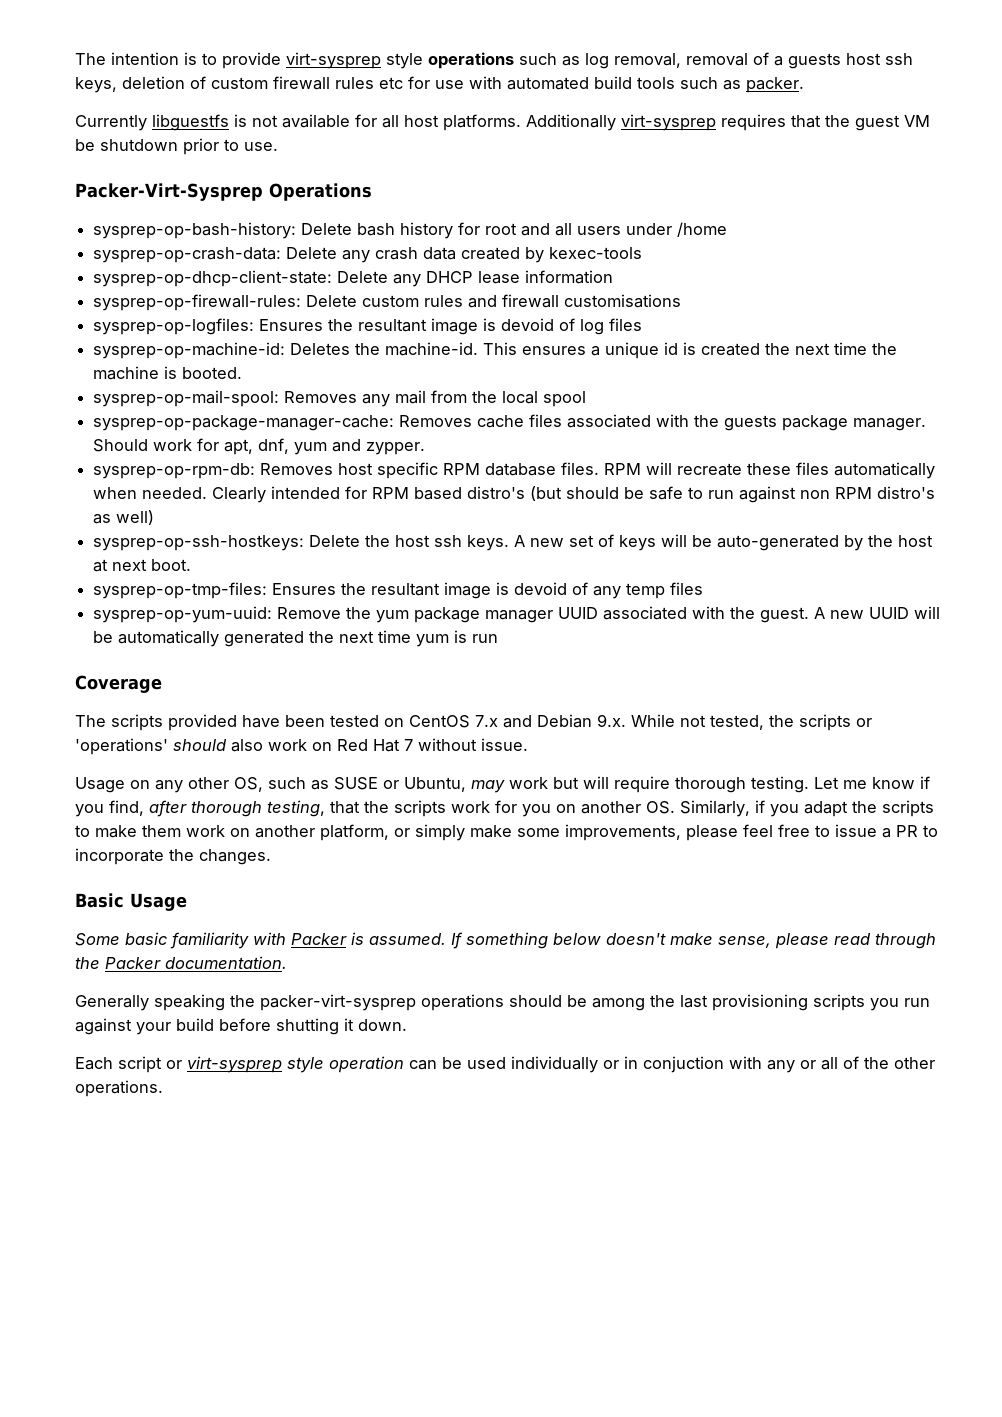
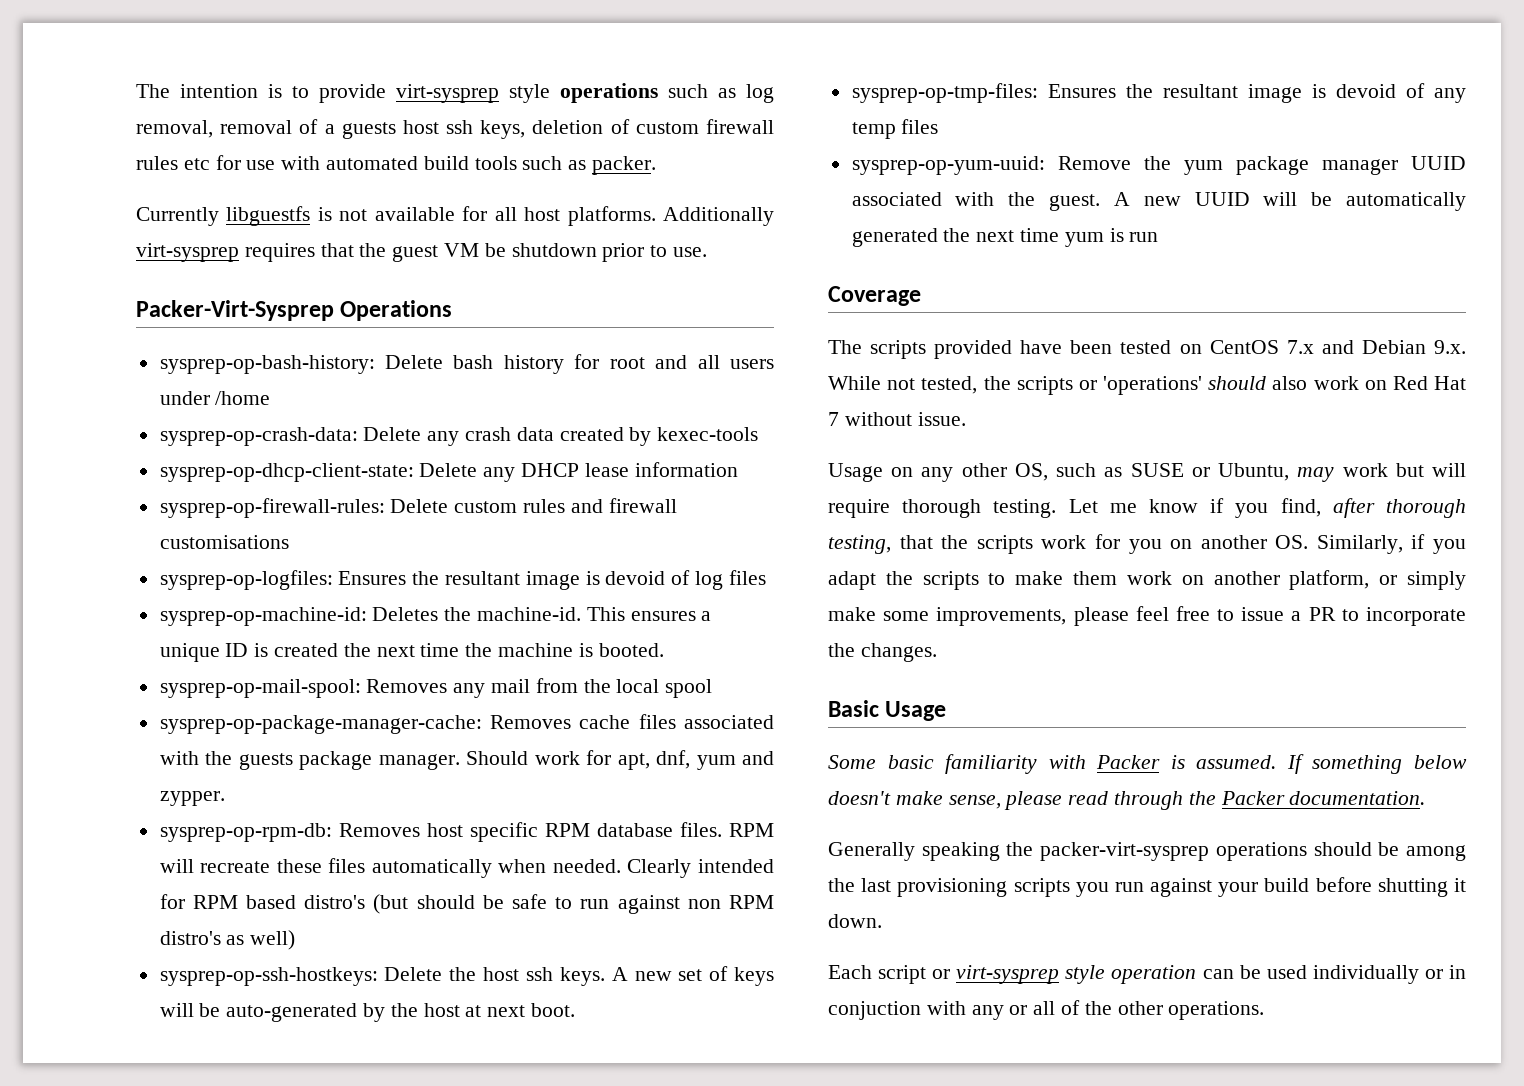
[664,342,679,355] id -> [225,643,249,657] ID

